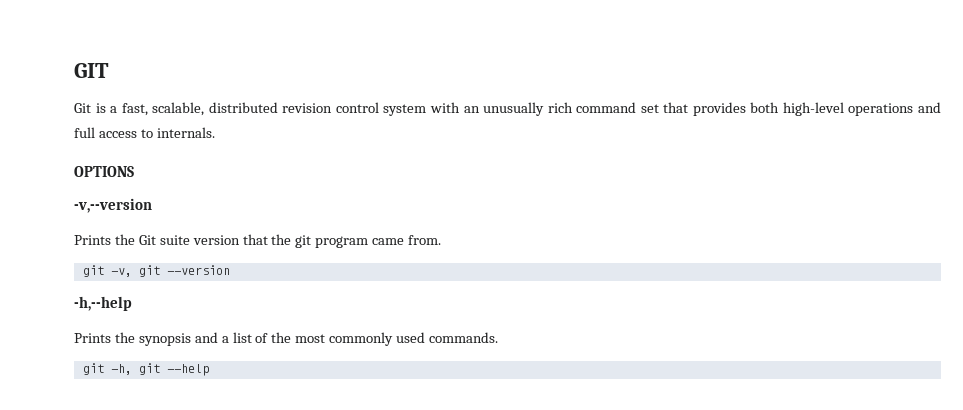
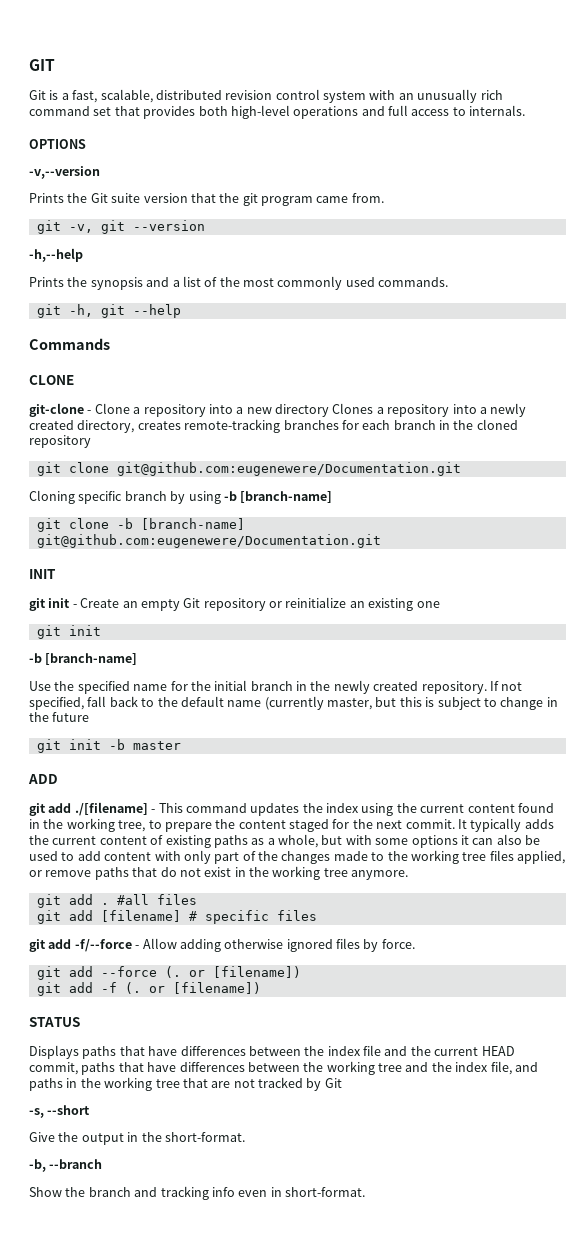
(209, 370) none -> [29,338,110,350] [29,375,74,385] [29,403,527,417] [29,419,518,433] [29,435,91,448] [36,462,461,476] [29,490,333,504] [36,518,245,532] [36,534,381,548] [29,569,56,579] [29,597,440,611] [36,625,101,639] [29,653,138,665] [29,680,523,694] [29,696,558,710] [29,712,90,722] [36,739,181,753] [28,774,58,784] [29,802,554,816] [29,818,554,832] [29,834,540,848] [29,850,565,864] [29,866,409,880] [36,894,197,908] [36,910,317,924] [29,938,415,952] [36,966,301,980] [36,982,261,996] [29,1017,80,1027] [29,1045,515,1059] [29,1061,538,1075] [29,1077,342,1091] [29,1105,91,1118] [29,1132,245,1145] [29,1159,103,1172] [29,1186,365,1200] // Commands // CLONE // git-clone - Clone a repository into a new directory Clones a repository into a newly created directory, creates remote-tracking branches for each branch in the cloned repository // git clone git@github.com:eugenewere/Documentation.git // Cloning specific branch by using -b [branch-name] // git clone -b [branch-name] git@github.com:eugenewere/Documentation.git // INIT // git init - Create an empty Git repository or reinitialize an existing one // git init // -b [branch-name] // Use the specified name for the initial branch in the newly created repository. If not specified, fall back to the default name (currently master, but this is subject to change in the future // git init -b master // ADD // git add ./[filename] - This command updates the index using the current content found in the working tree, to prepare the content staged for the next commit. It typically adds the current content of existing paths as a whole, but with some options it can also be used to add content with only part of the changes made to the working tree files applied, or remove paths that do not exist in the working tree anymore. // git add . #all files // git add [filename] # specific files // git add -f/--force - Allow adding otherwise ignored files by force. // git add --force (. or [filename]) // git add -f (. or [filename]) // STATUS // Displays paths that have differences between the index file and the current HEAD commit, paths that have differences between the working tree and the index file, and paths in the working tree that are not tracked by Git // -s, --short // Give the output in the short-format. // -b, --branch // Show the branch and tracking info even in short-format.

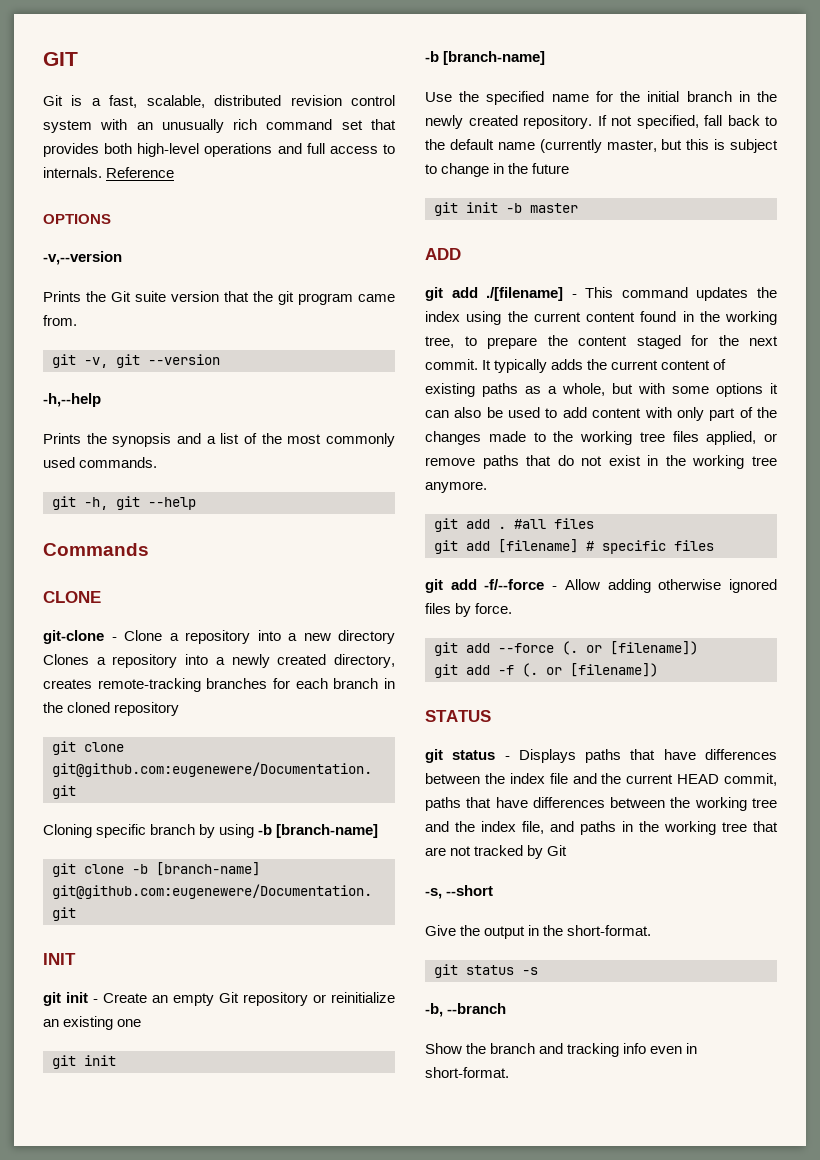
(526, 110) none -> [106,167,175,178] Reference
(80, 1022) none -> [425,749,510,763] git status -
(245, 1137) none -> [434,964,538,978] // git status -s

